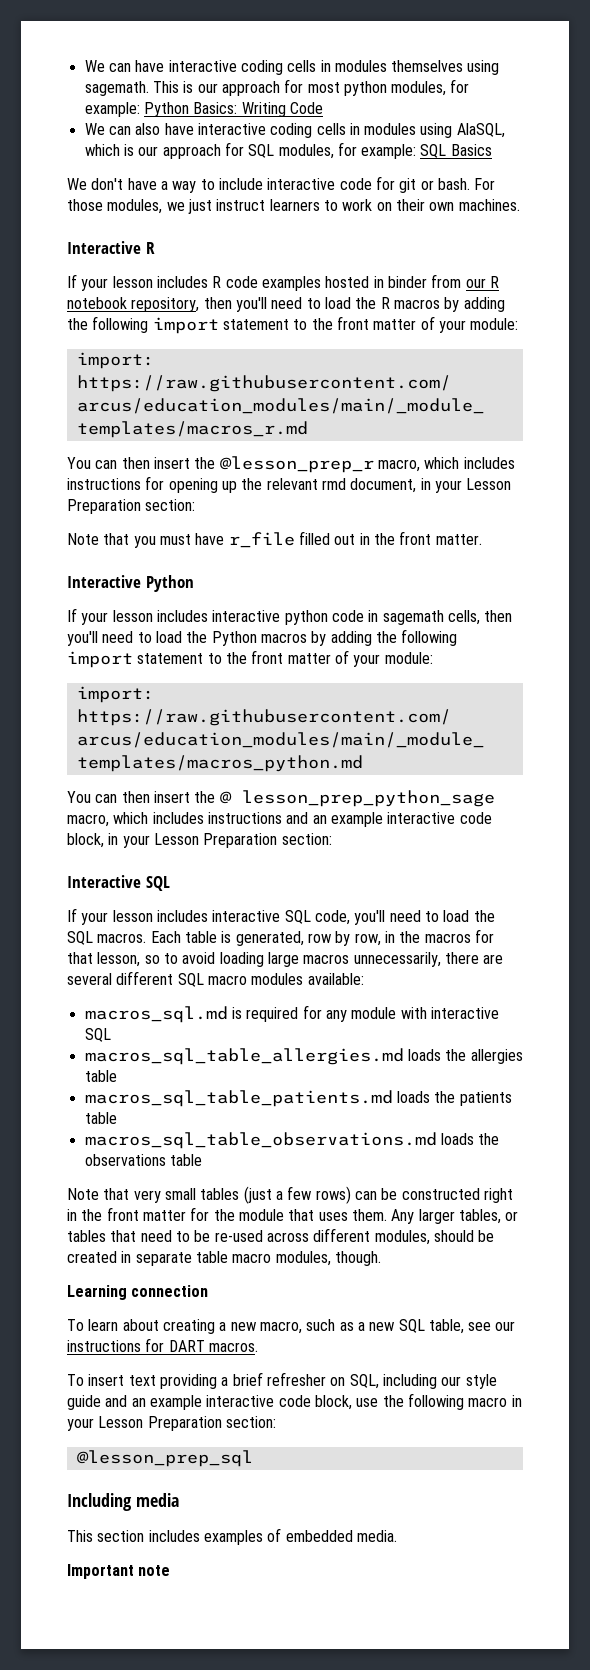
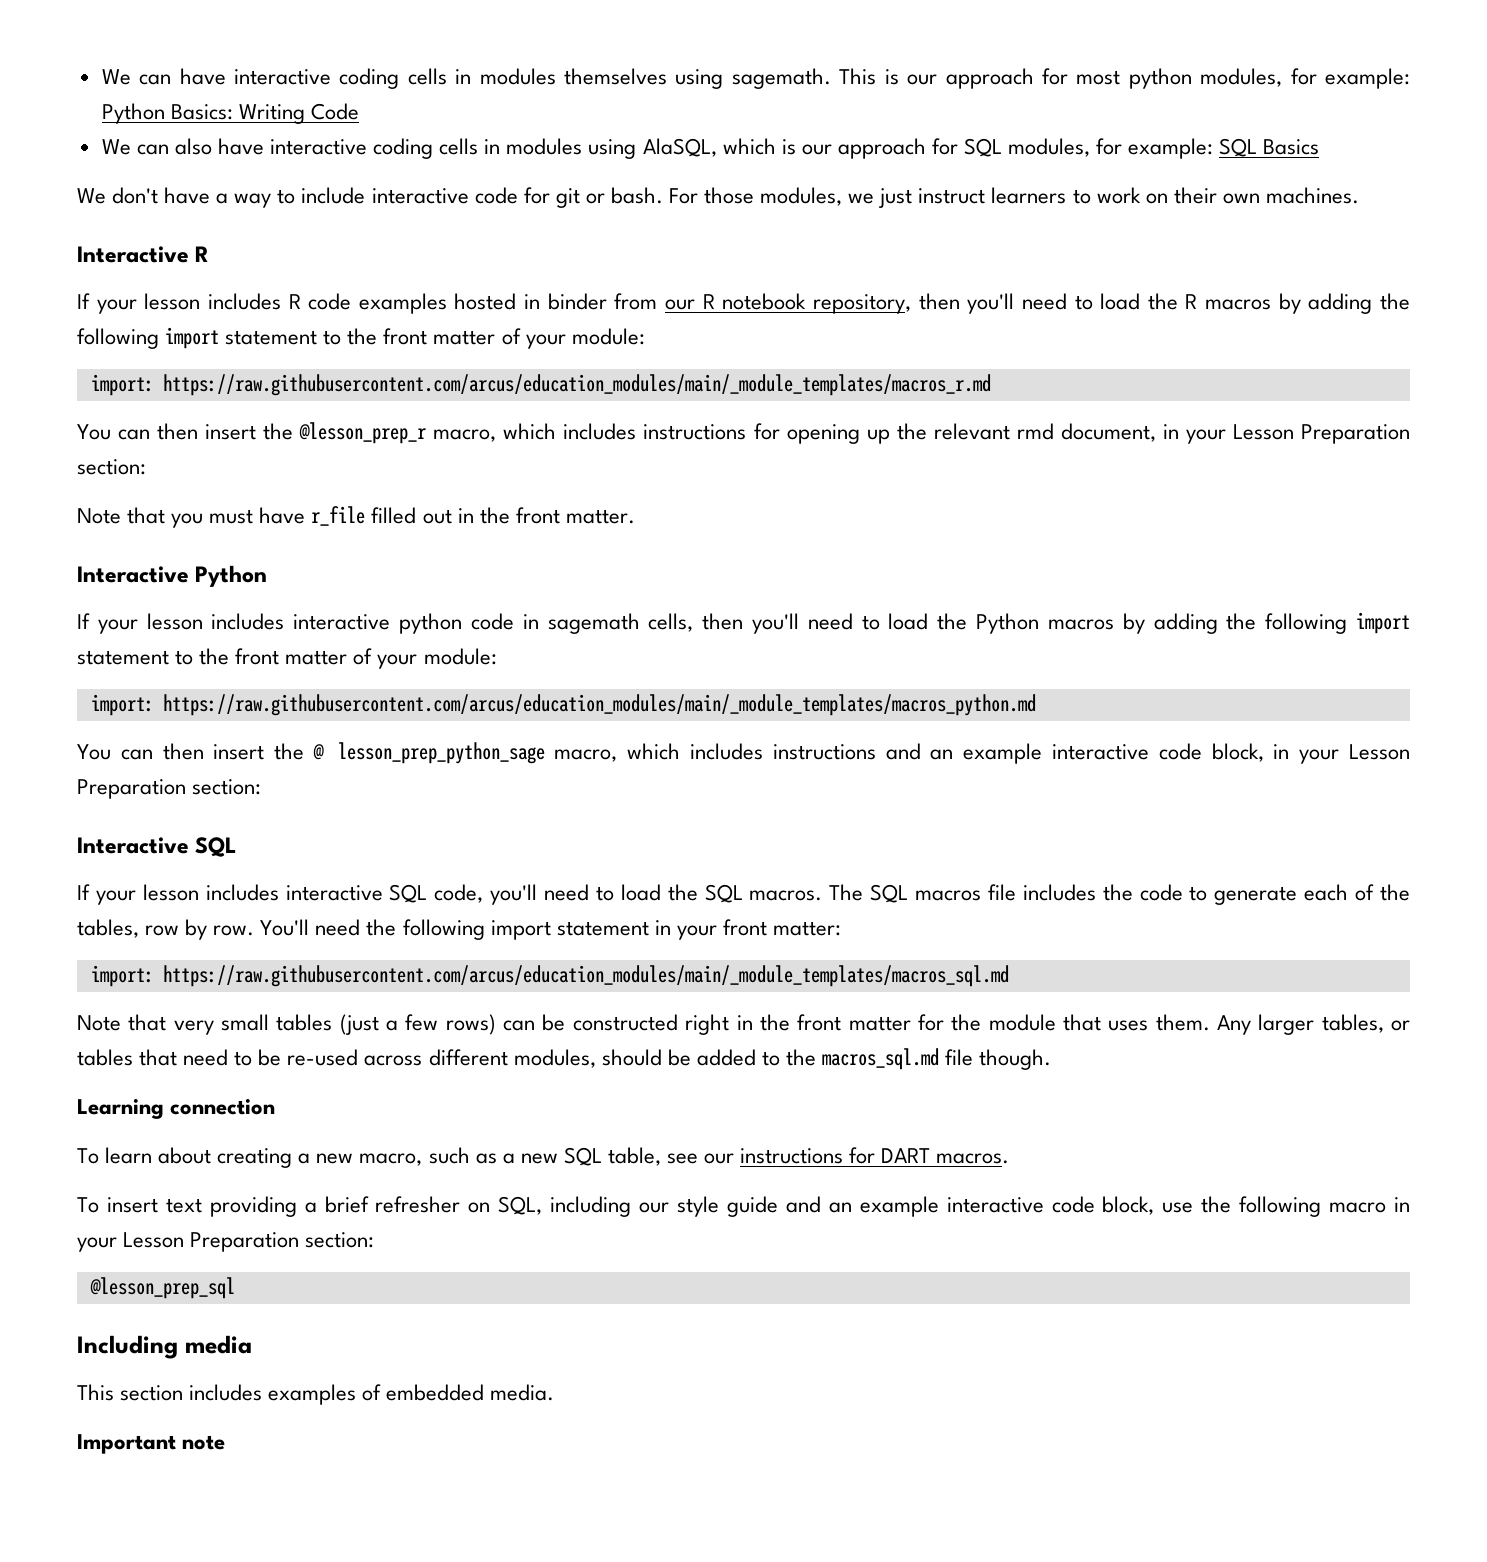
[150,929,494,946] [67,952,504,967] [67,971,364,987] [84,1005,499,1023] [84,1028,111,1042] [84,1048,523,1065] [84,1070,117,1082] [84,1090,512,1107] [84,1112,117,1124] [84,1132,500,1149] [84,1154,202,1166] Each table is generated, row by row, in the macros for that lesson, so to avoid loading large macros unnecessarily, there are several different SQL macro modules available: // macros_sql.md is required for any module with interactive SQL // macros_sql_table_allergies.md loads the allergies table // macros_sql_table_patients.md loads the patients table // macros_sql_table_observations.md loads the observations table -> [829,884,1411,905] [77,919,841,940] [90,965,1009,987] The SQL macros file includes the code to generate each of the tables, row by row. You'll need the following import statement in your front matter: // import: https://raw.githubusercontent.com/arcus/education_modules/main/_module_templates/macros_sql.md
[67,1251,331,1266] created in separate table macro modules, -> [696,1048,974,1070] added to the macros_sql.md file

